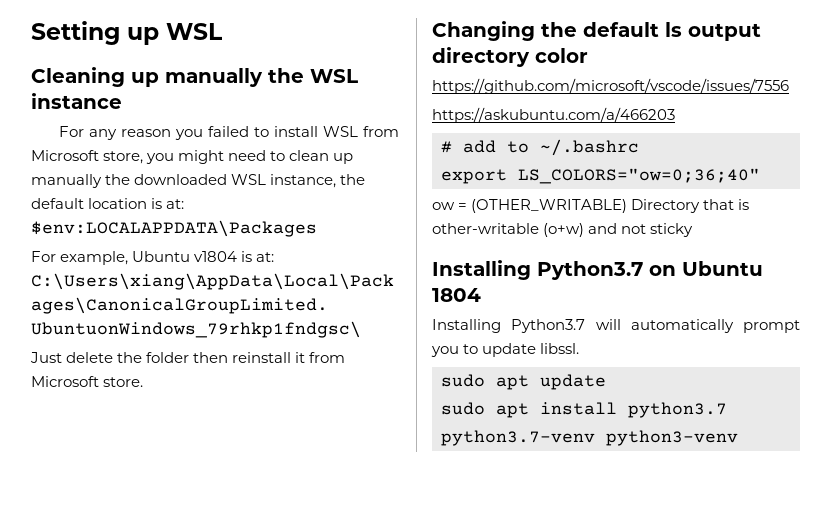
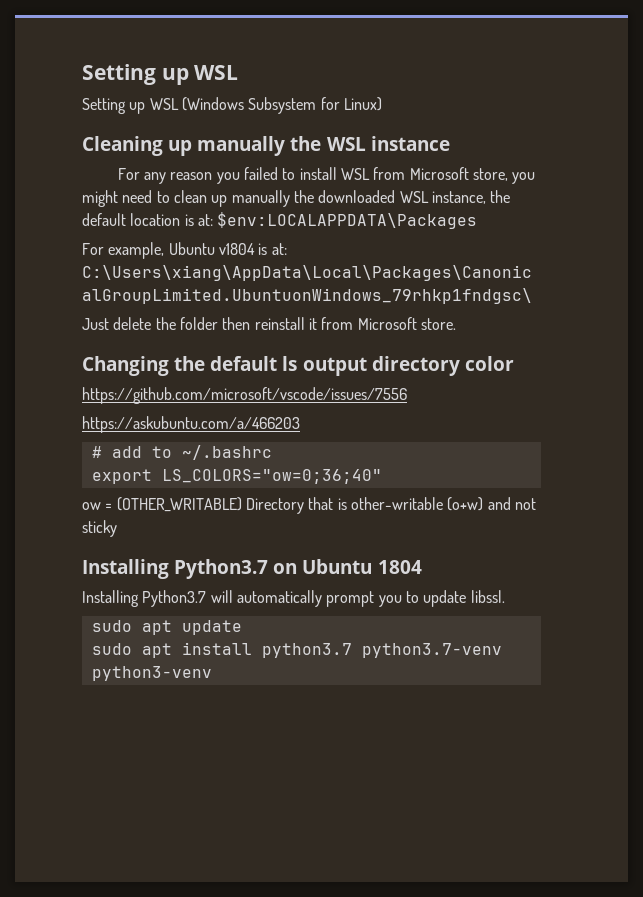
[31,21,222,45] Setting up WSL -> [82,64,239,85] [82,97,382,114] Setting up WSL // Setting up WSL (Windows Subsystem for Linux)

